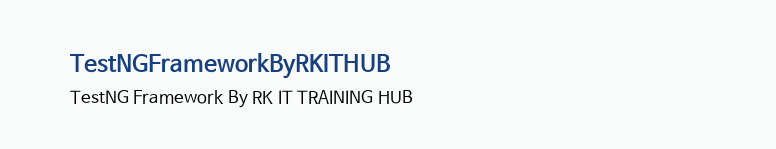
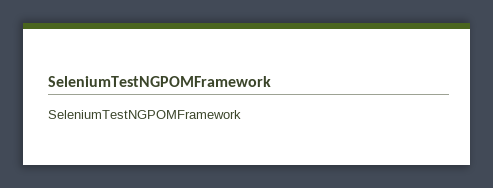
[70,53,390,79] [70,90,413,108] TestNGFrameworkByRKITHUB // TestNG Framework By RK IT TRAINING HUB -> [48,76,271,87] [48,110,241,119] SeleniumTestNGPOMFramework // SeleniumTestNGPOMFramework

